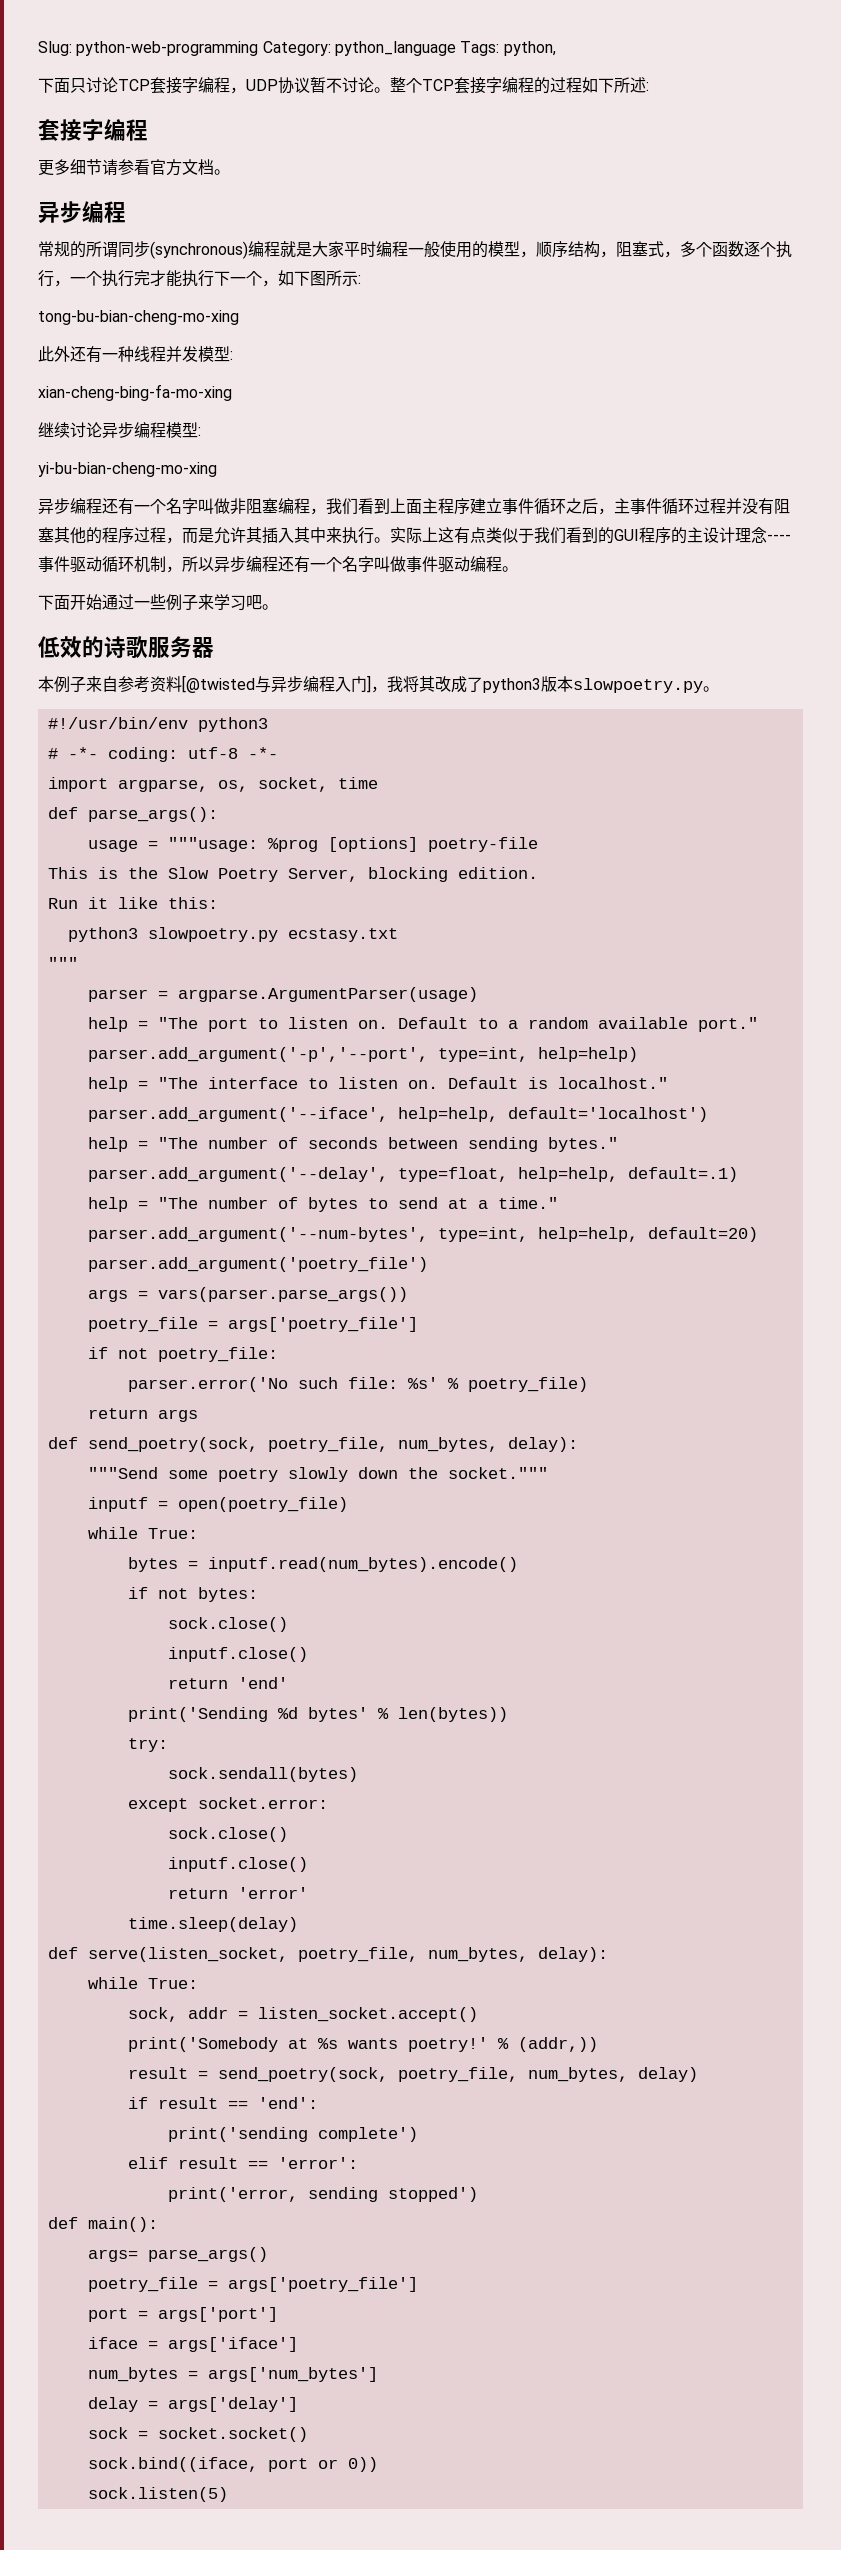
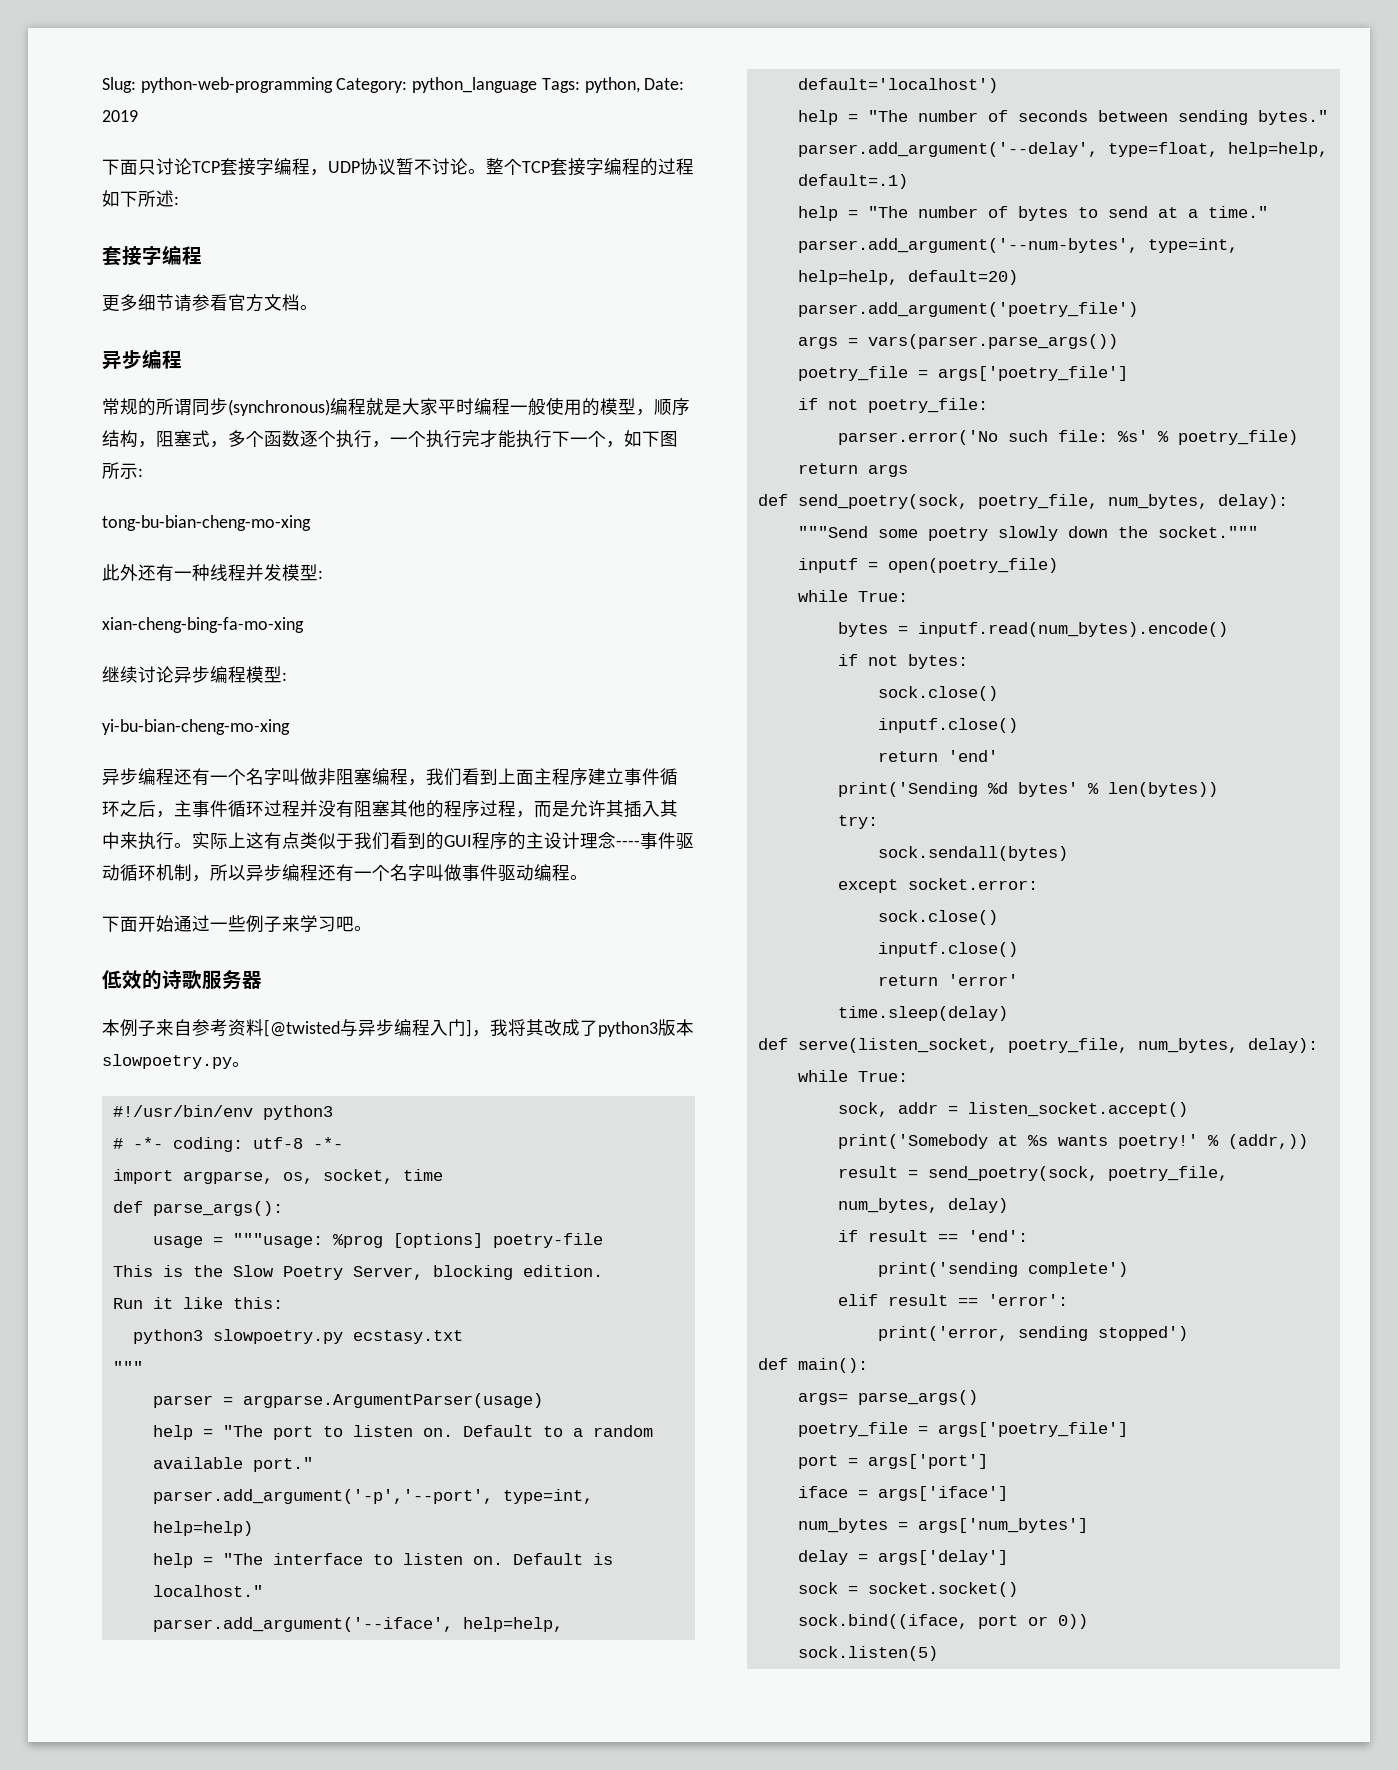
(556, 48) none -> [644,78,685,90] [102,110,138,122] Date: 2019

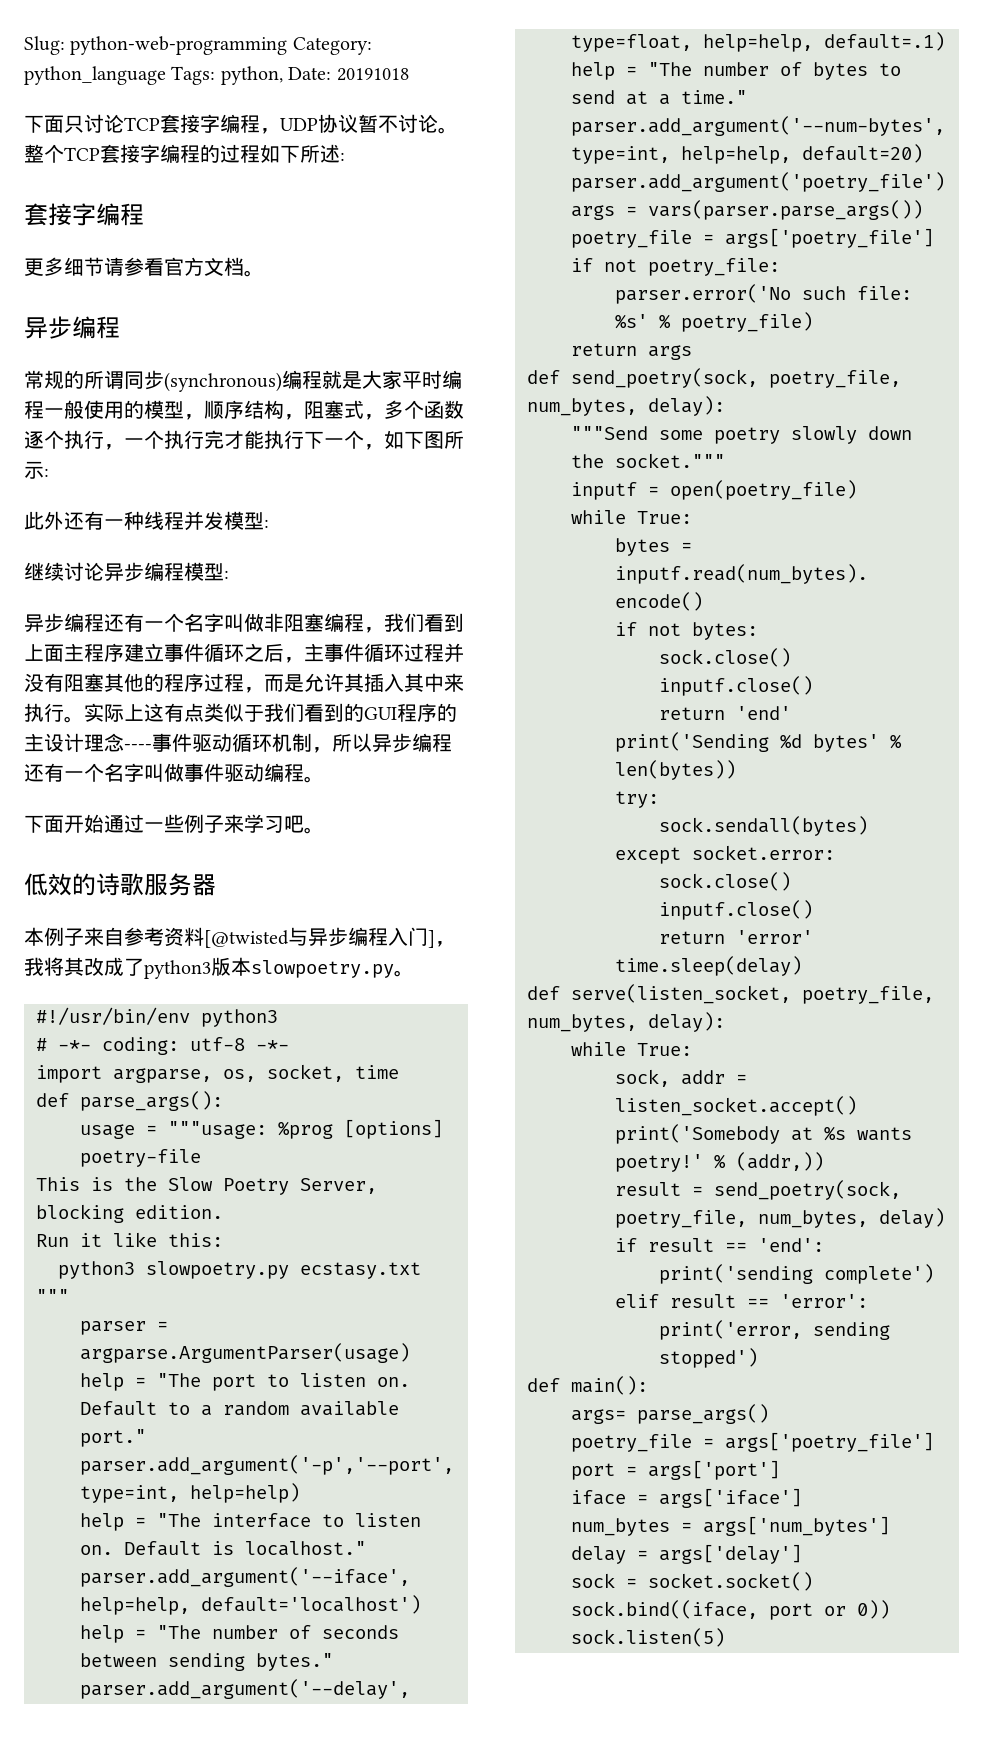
[102,110,138,122] 2019 -> [336,68,409,81] 20191018
[102,515,311,531] // tong-bu-bian-cheng-mo-xing -> (49, 472) none
[102,617,304,633] // xian-cheng-bing-fa-mo-xing -> (269, 523) none
[102,719,290,735] // yi-bu-bian-cheng-mo-xing -> (229, 574) none

